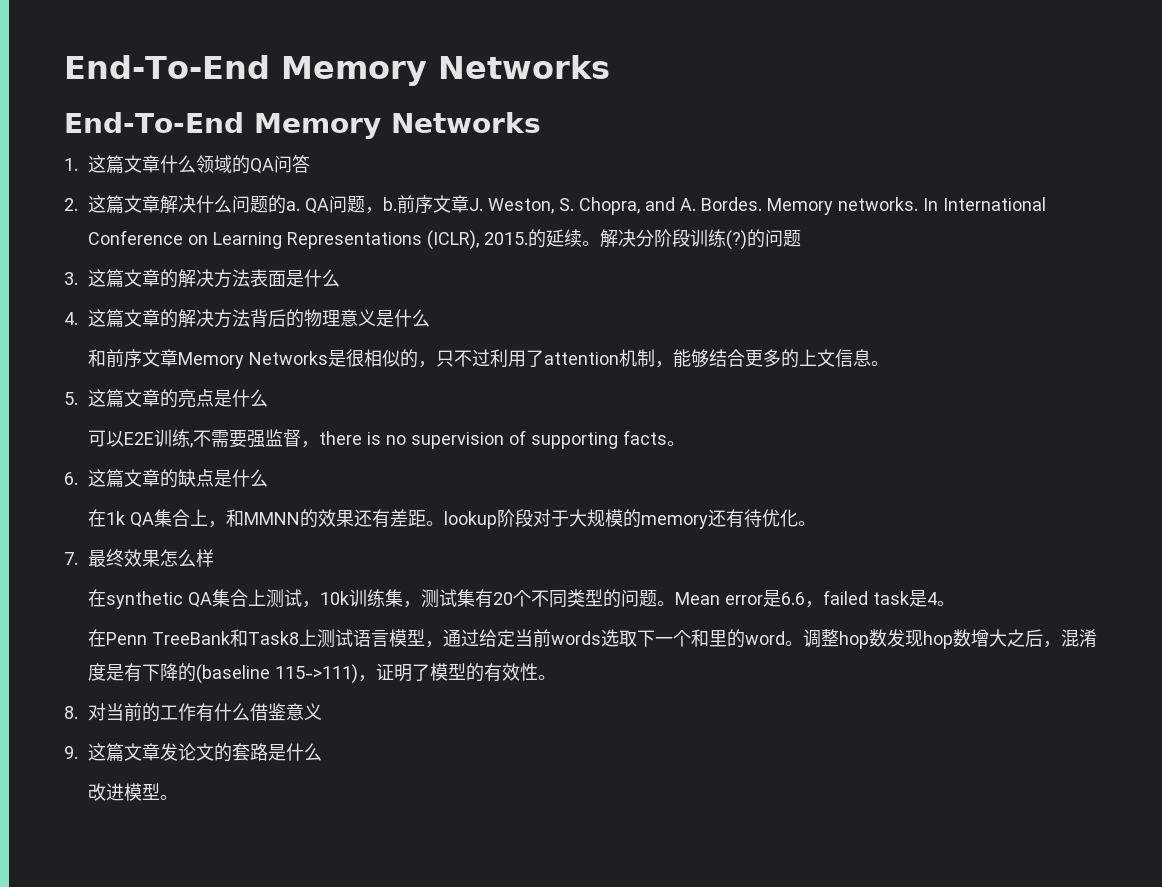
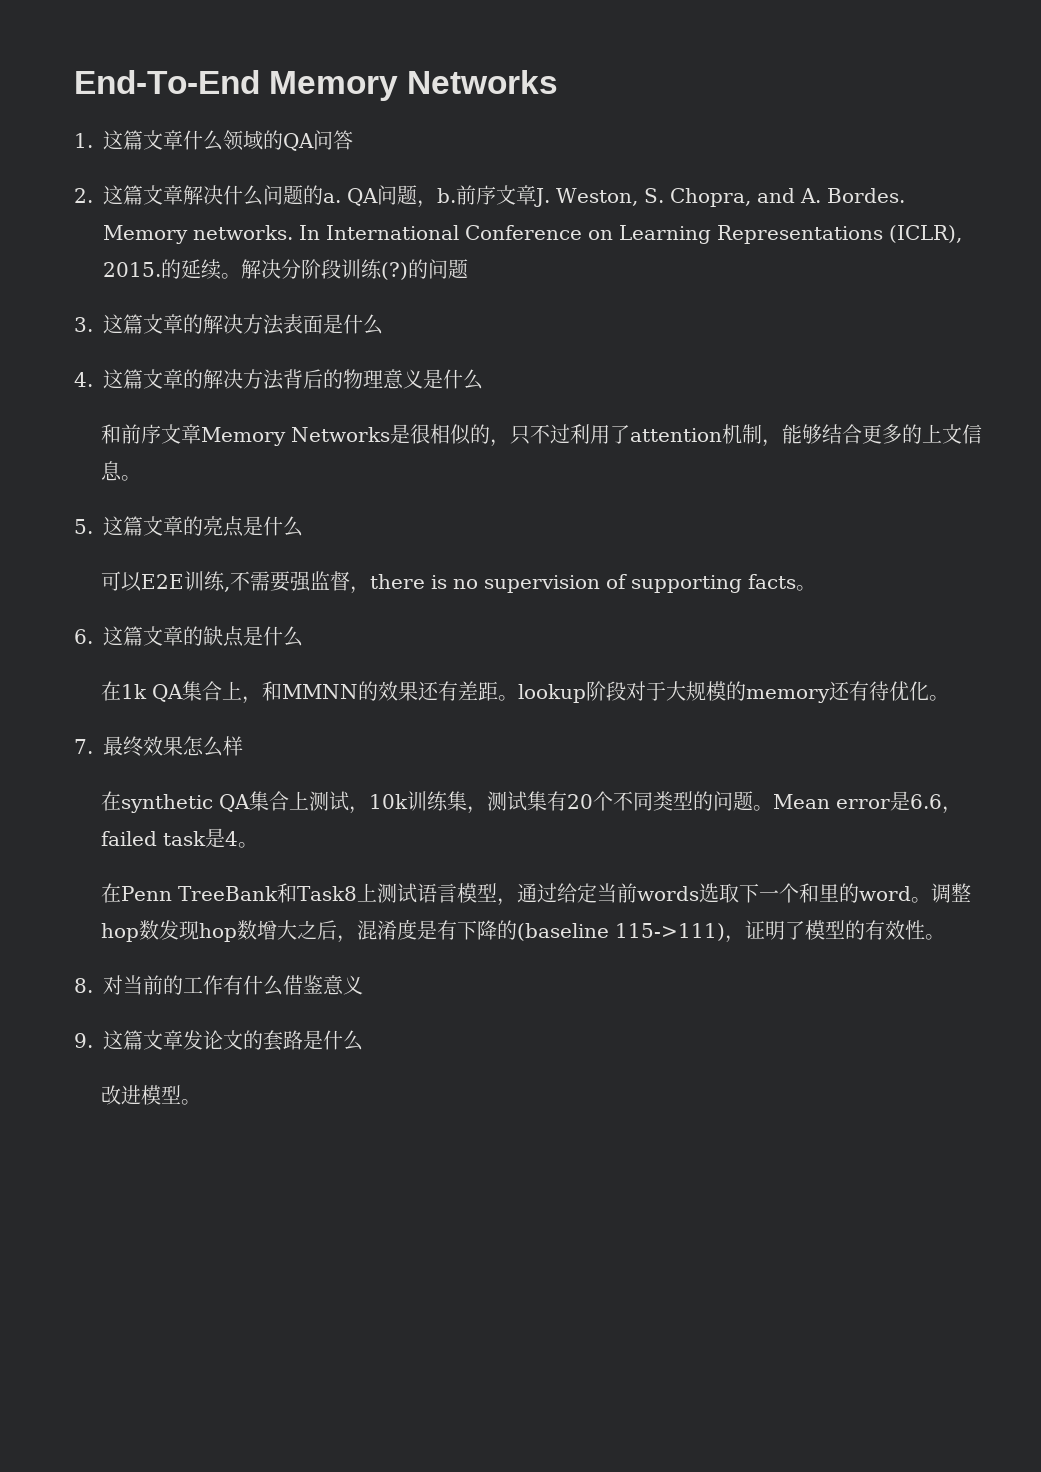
[64,55,610,86] [64,112,541,139] End-To-End Memory Networks // End-To-End Memory Networks -> [74,70,559,101] End-To-End Memory Networks

